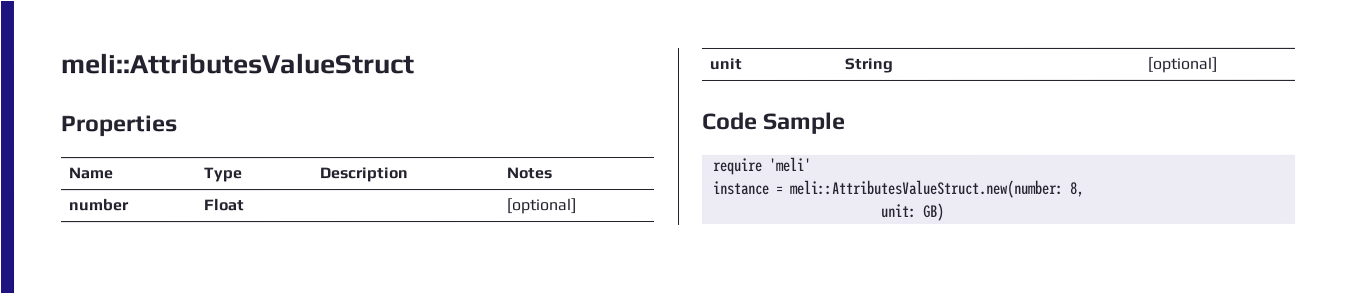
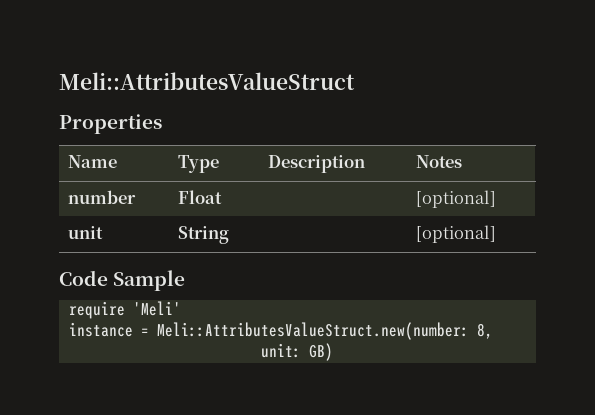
[60,53,414,75] meli::AttributesValueStruct -> [59,72,355,90] Meli::AttributesValueStruct
[768,156,812,172] 'meli' -> [132,301,181,316] 'Meli'
[789,179,1064,198] meli::AttributesValueStruct.new(number: -> [156,322,469,340] Meli::AttributesValueStruct.new(number:

